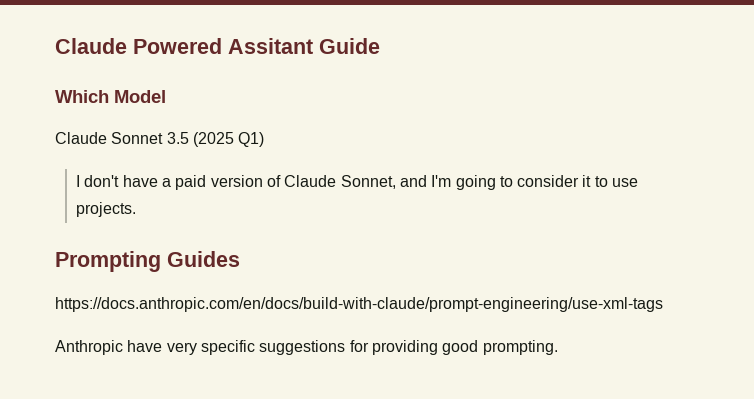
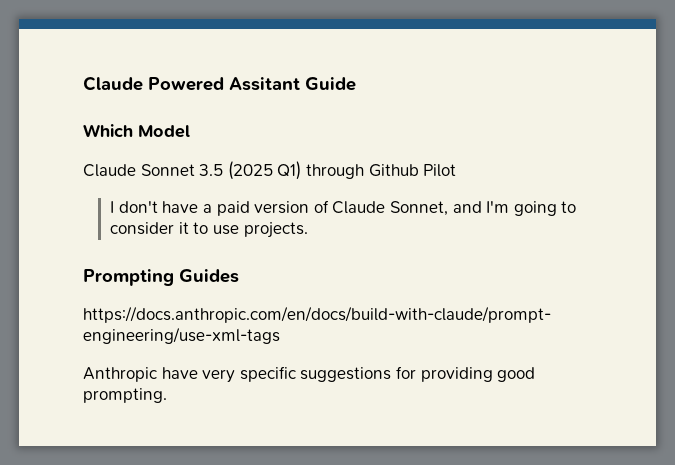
(265, 139) none -> [305,164,457,179] through Github Pilot

